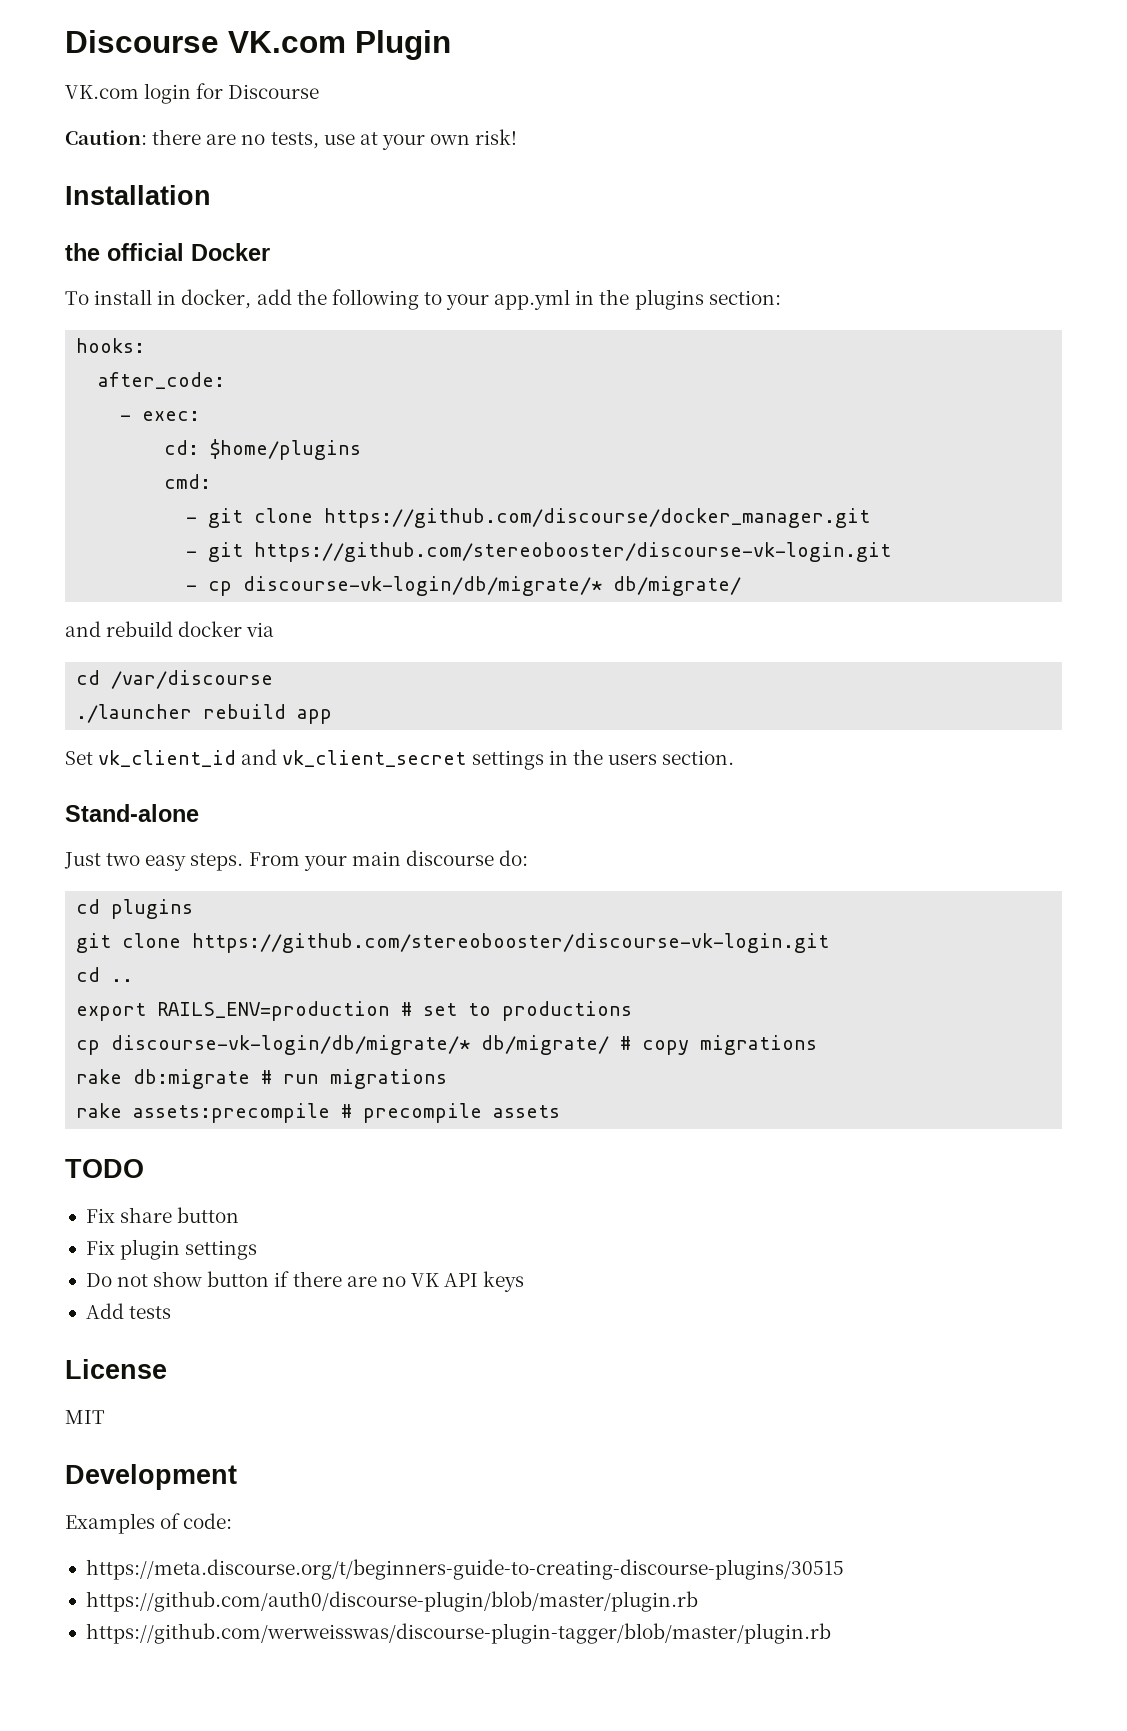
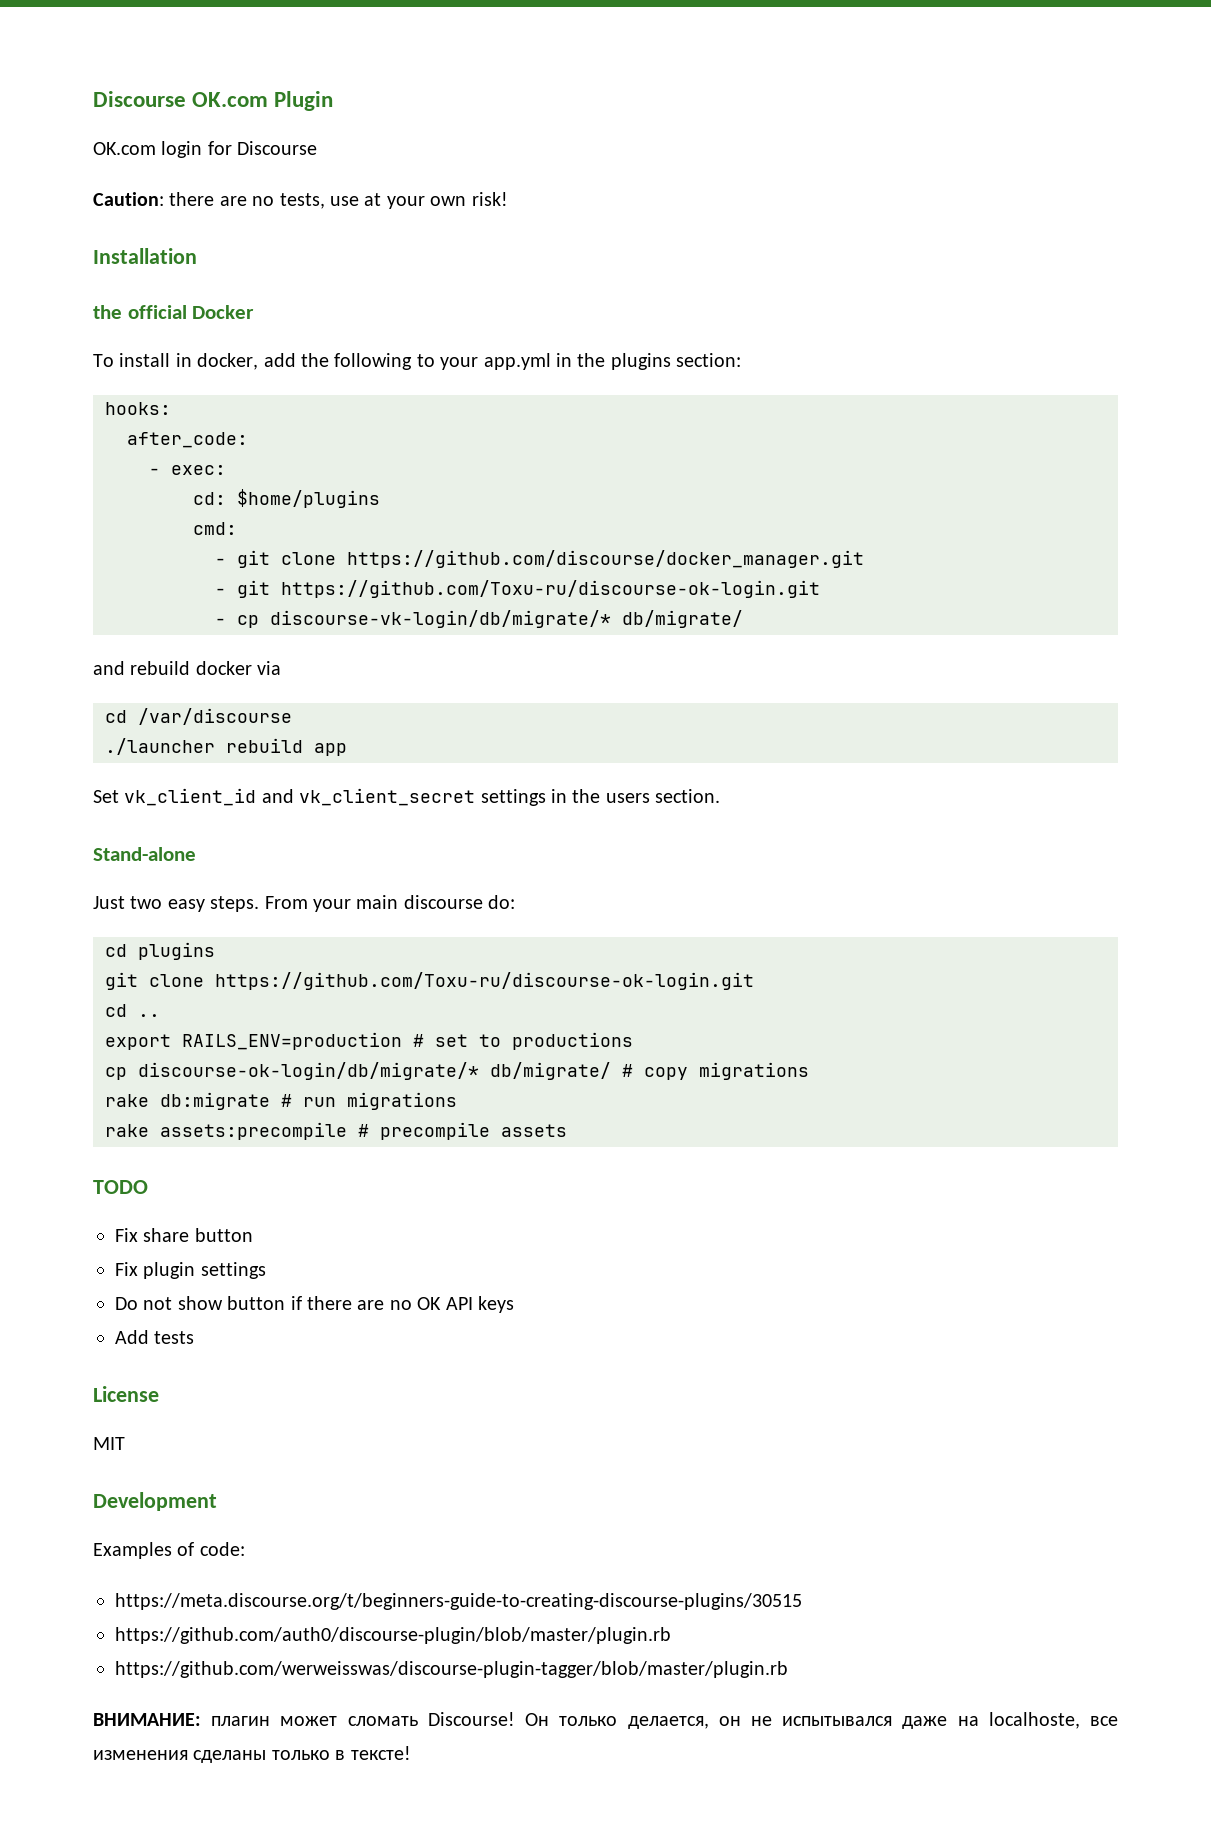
[65,30,346,53] Discourse VK.com -> [93,91,269,107] Discourse OK.com
[65,85,139,99] VK.com -> [93,142,156,155] OK.com
[254,542,892,562] https://github.com/stereobooster/discourse-vk-login.git -> [281,580,820,598] https://github.com/Toxu-ru/discourse-ok-login.git
[192,933,830,953] https://github.com/stereobooster/discourse-vk-login.git -> [215,972,754,990] https://github.com/Toxu-ru/discourse-ok-login.git
[111,1035,471,1055] discourse-vk-login/db/migrate/* -> [138,1062,479,1080] discourse-ok-login/db/migrate/*
[410,1273,439,1287] VK -> [417,1297,442,1310] OK
(831, 1633) none -> [93,1712,1118,1729] [93,1746,411,1763] // ВНИМАНИЕ: плагин может сломать Discourse! Он только делается, он не испытывался даже на localhoste, все изменения сделаны только в тексте!

